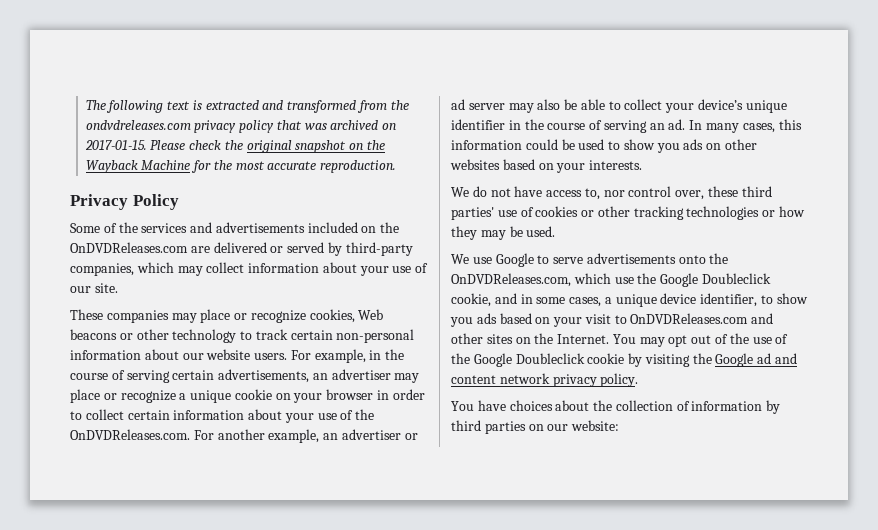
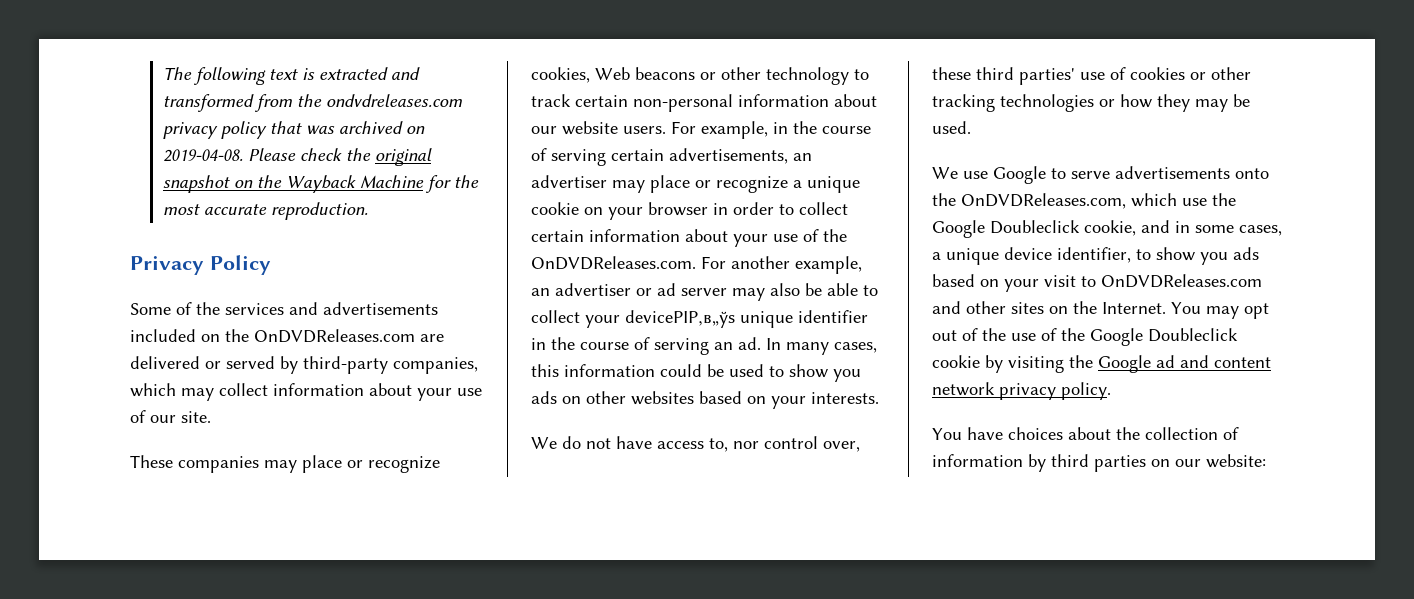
[84,140,147,150] 2017-01-15. -> [163,149,244,162] 2019-04-08.
[698,99,744,110] device’s -> [625,310,735,328] deviceРІР‚в„ўs

